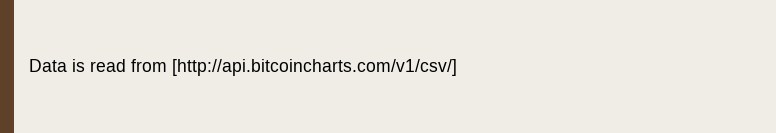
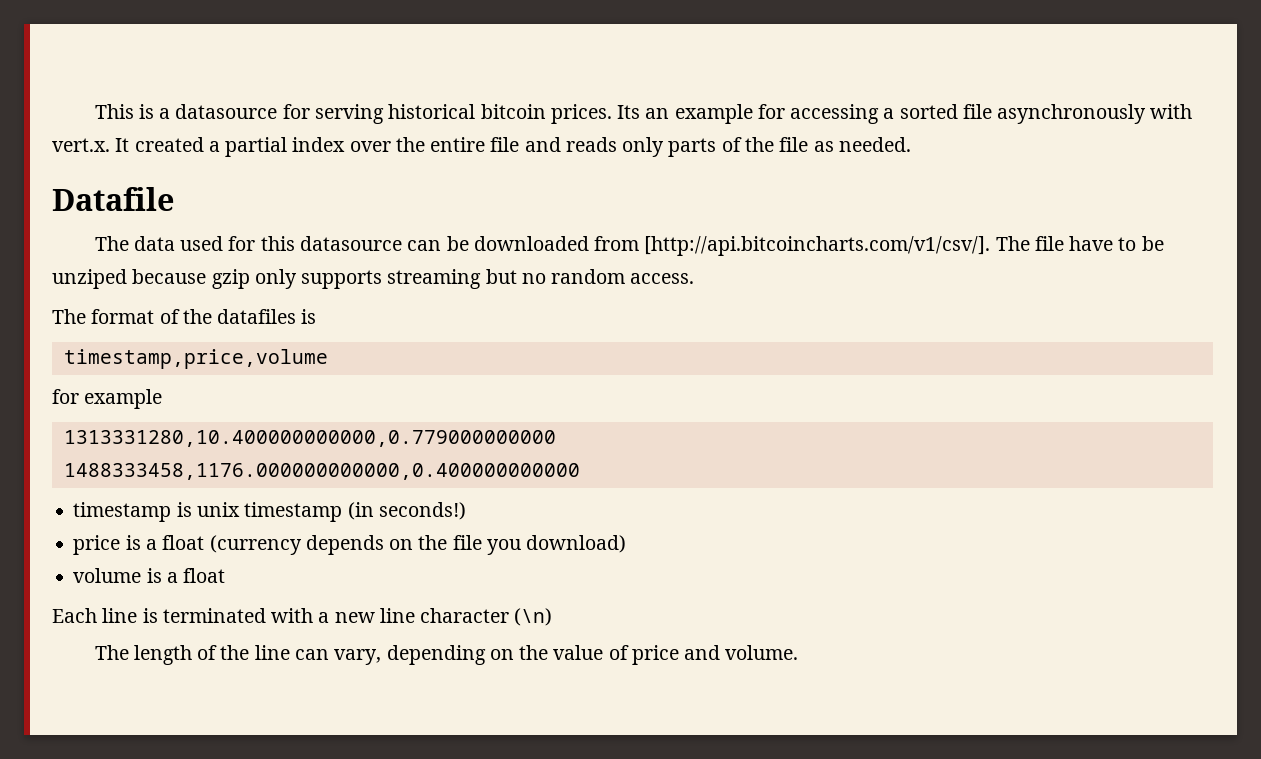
[29,59,457,76] Data is read from [http://api.bitcoincharts.com/v1/csv/] -> [94,104,1193,124] [52,137,911,157] [52,187,174,211] [94,236,1164,256] [52,269,695,289] [52,309,317,324] [63,349,328,369] [52,389,163,409] [63,430,556,447] [63,463,580,480] [73,502,466,522] [73,535,627,555] [73,568,226,583] [52,608,553,626] [94,645,799,665] This is a datasource for serving historical bitcoin prices. Its an example for accessing a sorted file asynchronously with vert.x. It created a partial index over the entire file and reads only parts of the file as needed. // Datafile // The data used for this datasource can be downloaded from [http://api.bitcoincharts.com/v1/csv/]. The file have to be unziped because gzip only supports streaming but no random access. // The format of the datafiles is // timestamp,price,volume // for example // 1313331280,10.400000000000,0.779000000000 // 1488333458,1176.000000000000,0.400000000000 // timestamp is unix timestamp (in seconds!) // price is a float (currency depends on the file you download) // volume is a float // Each line is terminated with a new line character (\n) // The length of the line can vary, depending on the value of price and volume.

